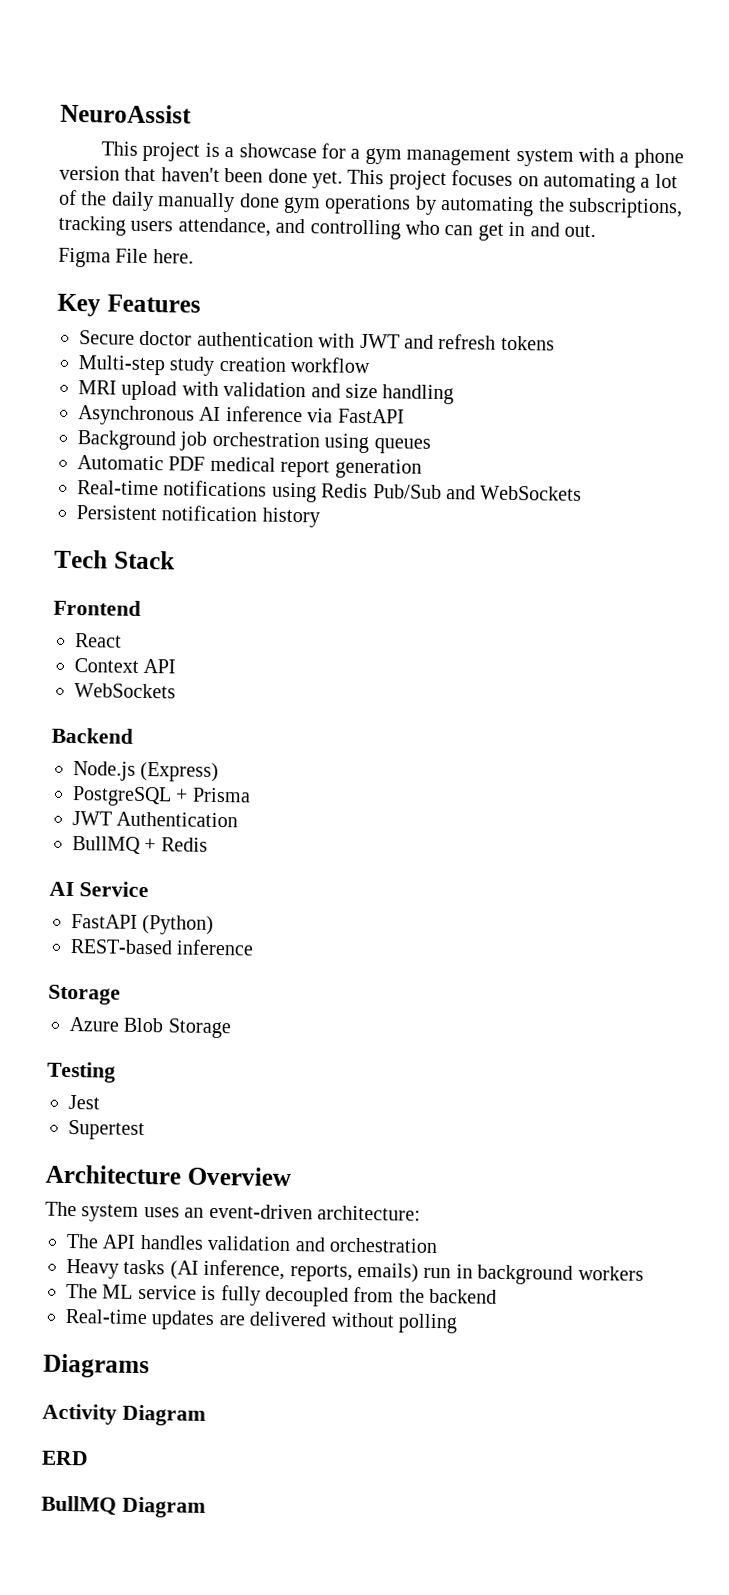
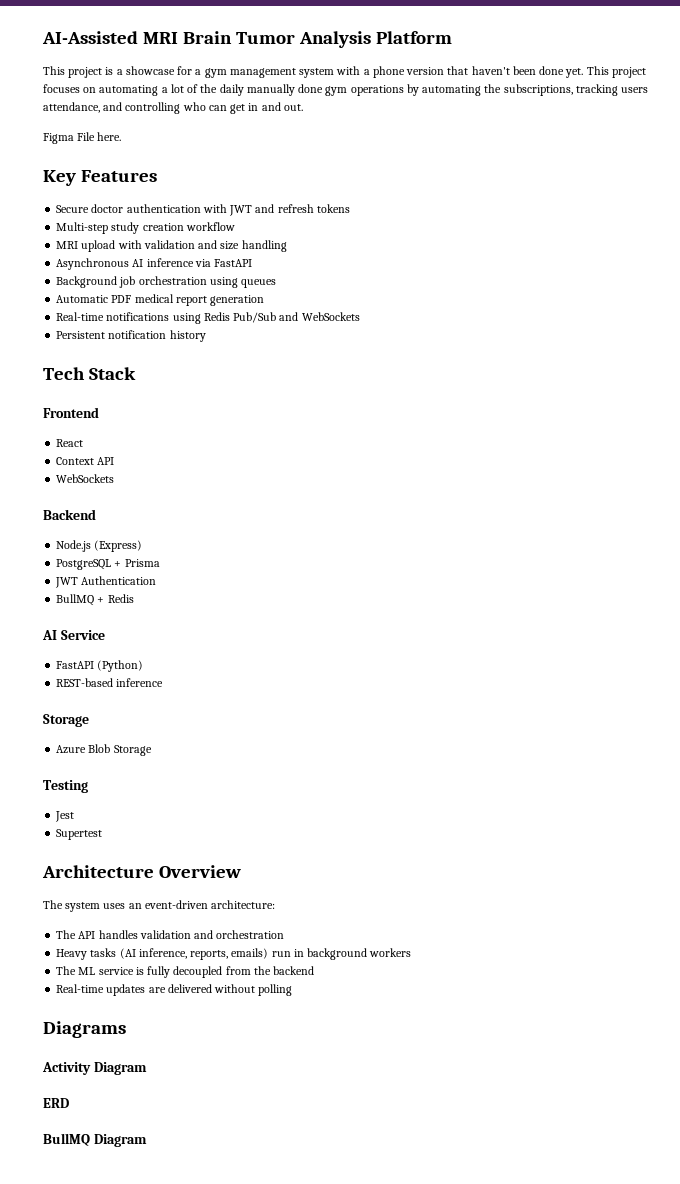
[60,103,192,124] NeuroAssist -> [42,31,452,48] AI-Assisted MRI Brain Tumor Analysis Platform

